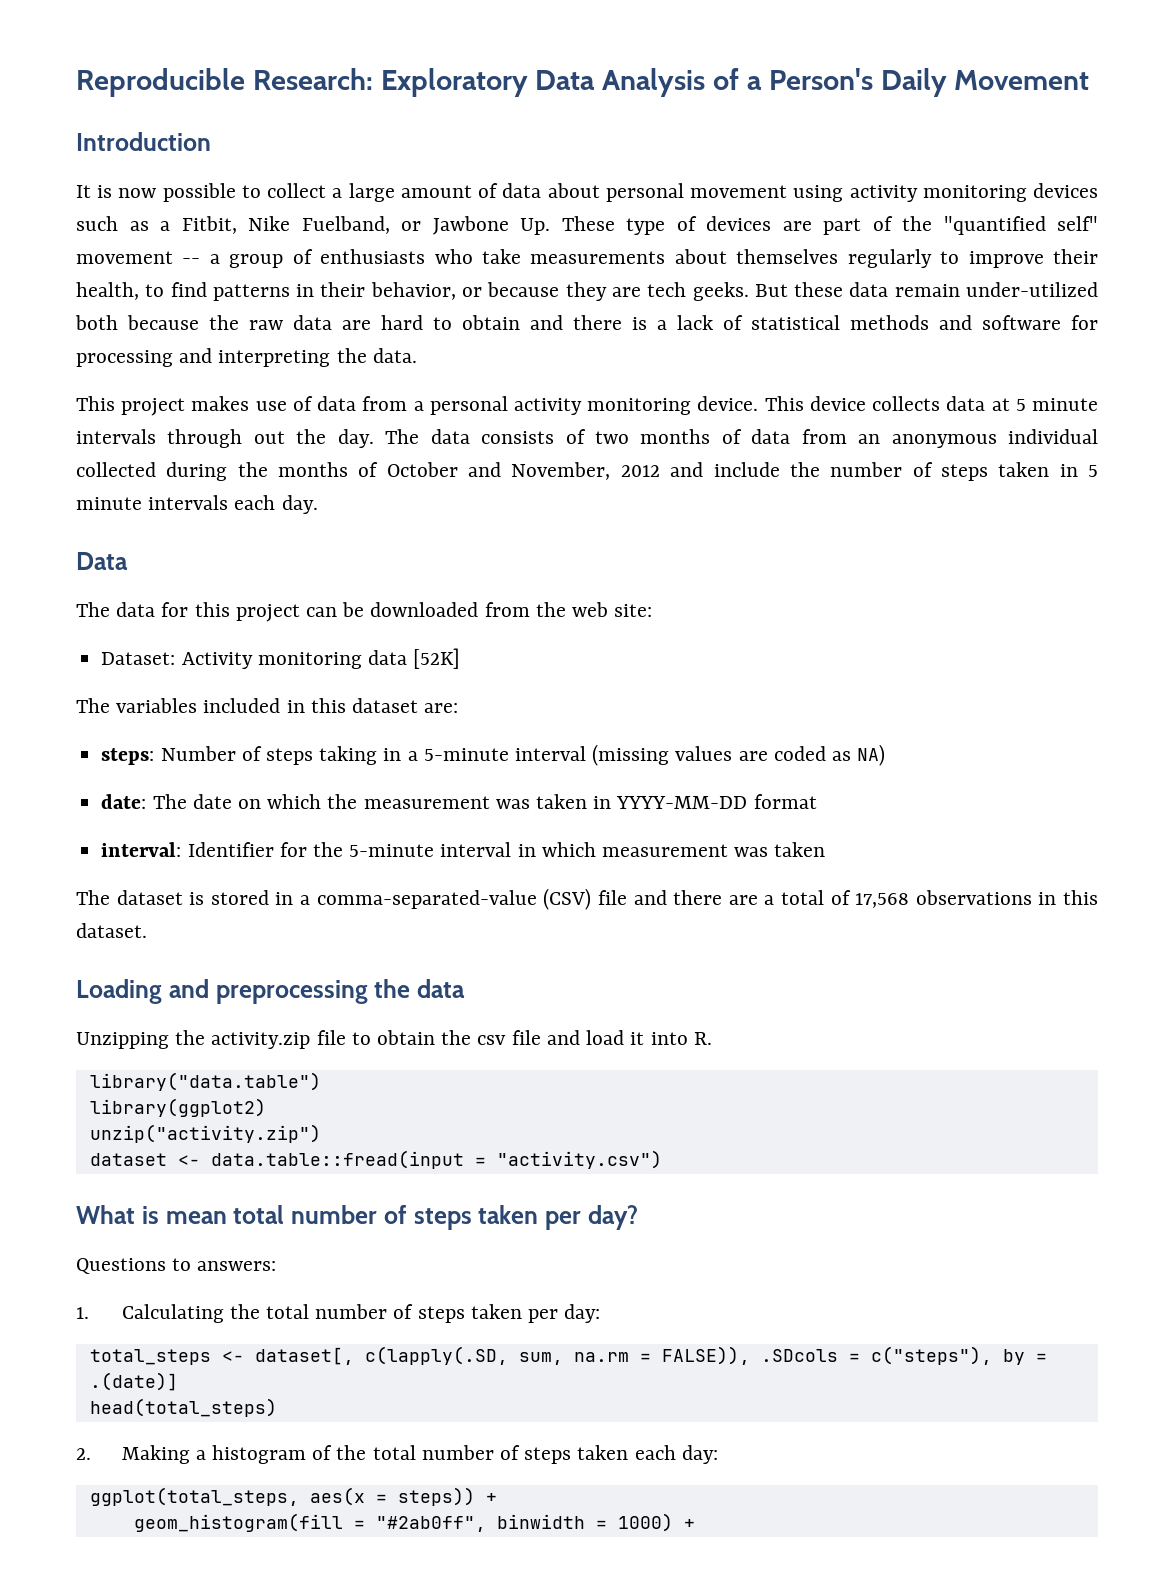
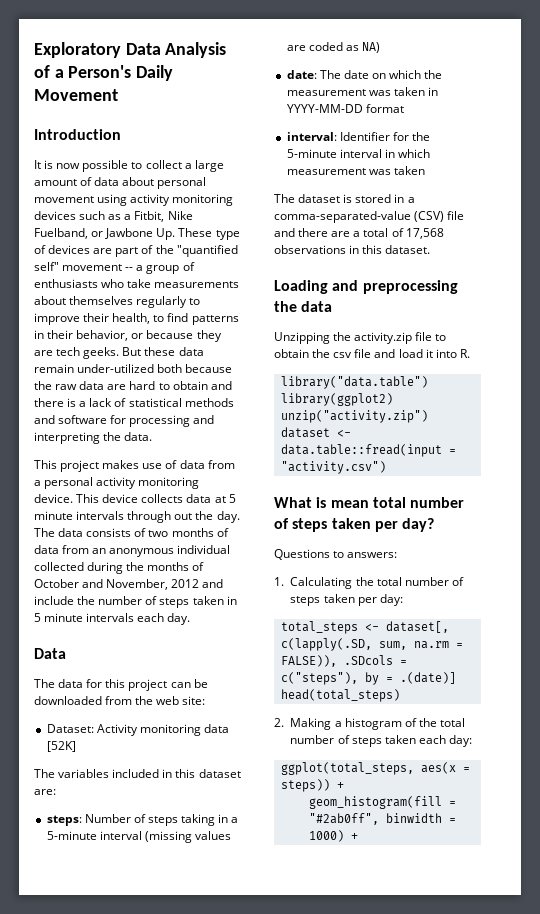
[76,68,373,97] Reproducible Research: -> (34, 50) none

